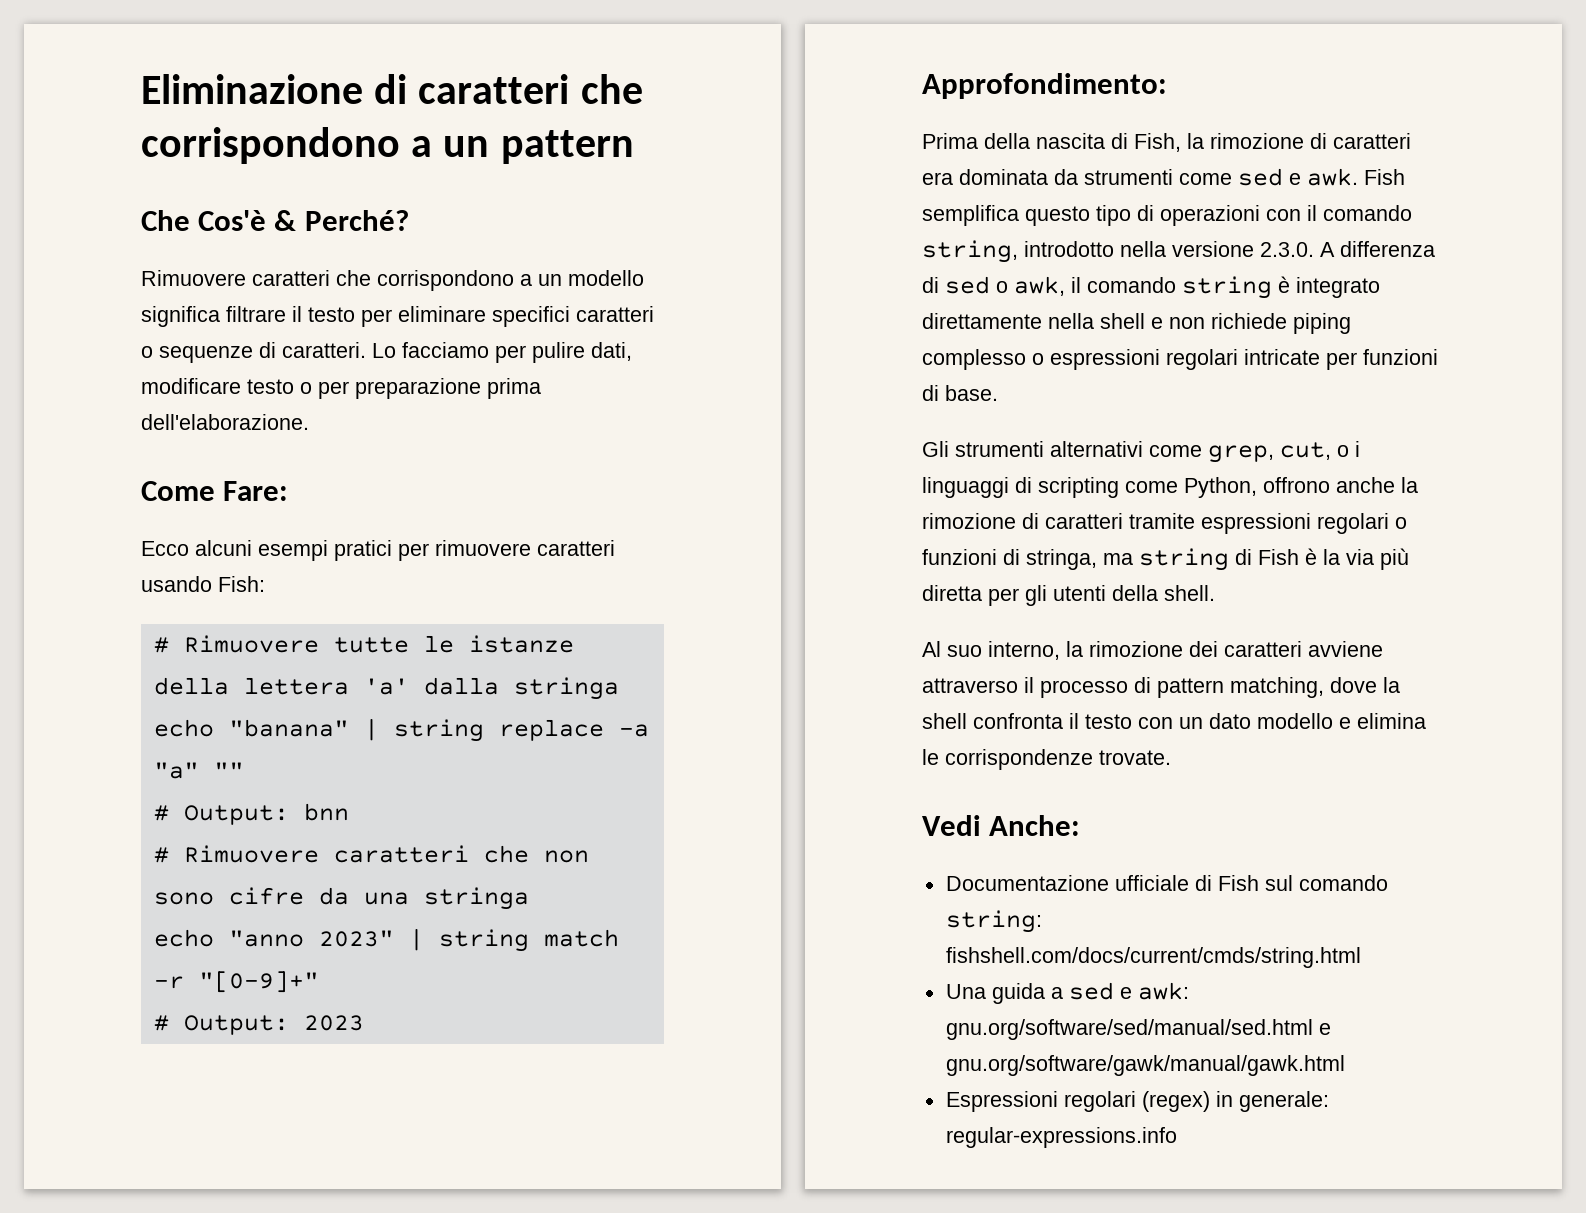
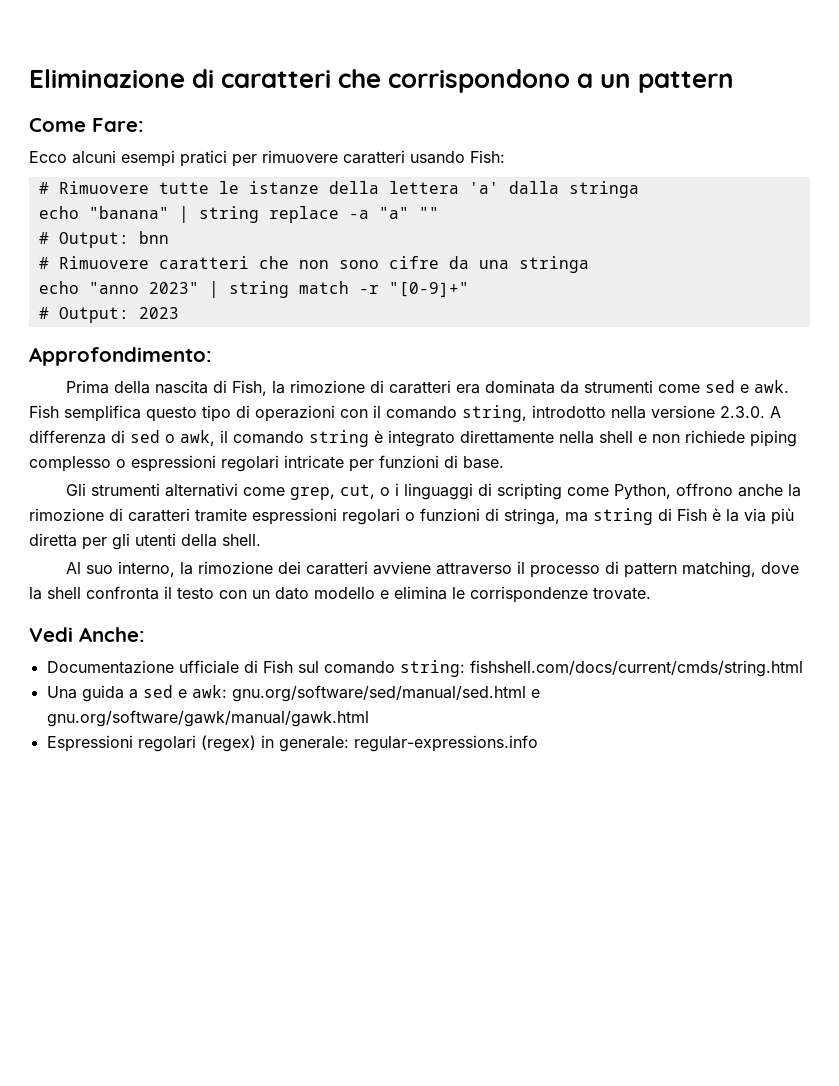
[141,210,409,231] [141,270,644,291] [141,306,654,327] [141,342,632,363] [141,378,541,399] [141,414,309,430] // Che Cos'è & Perché? // Rimuovere caratteri che corrispondono a un modello significa filtrare il testo per eliminare specifici caratteri o sequenze di caratteri. Lo facciamo per pulire dati, modificare testo o per preparazione prima dell'elaborazione. -> (735, 82) none

